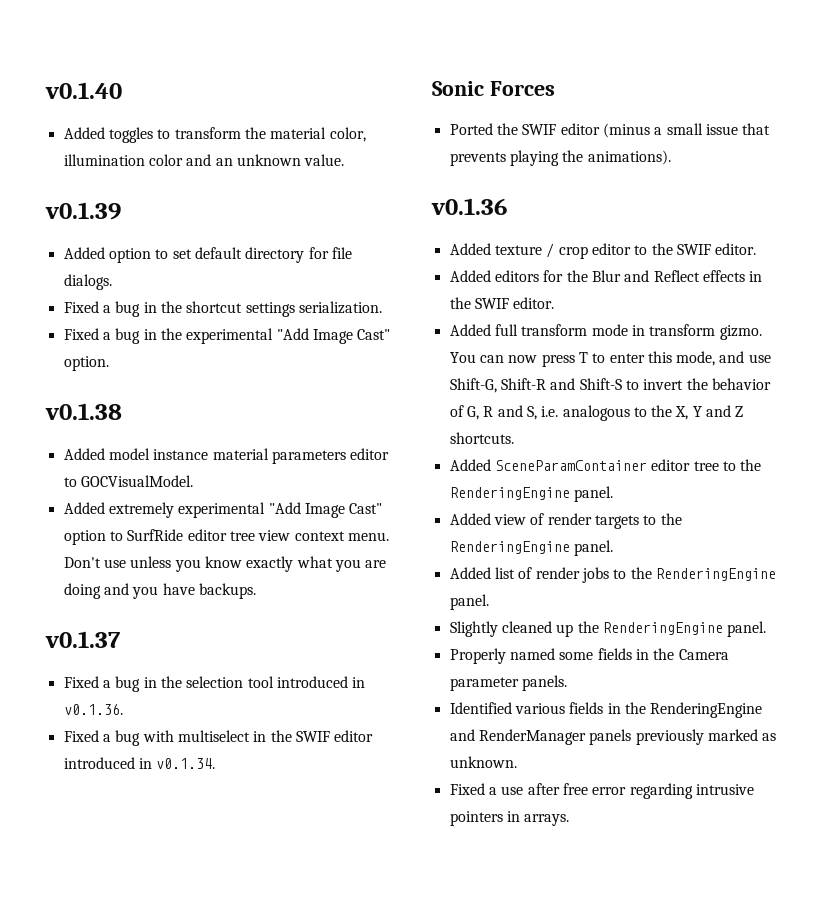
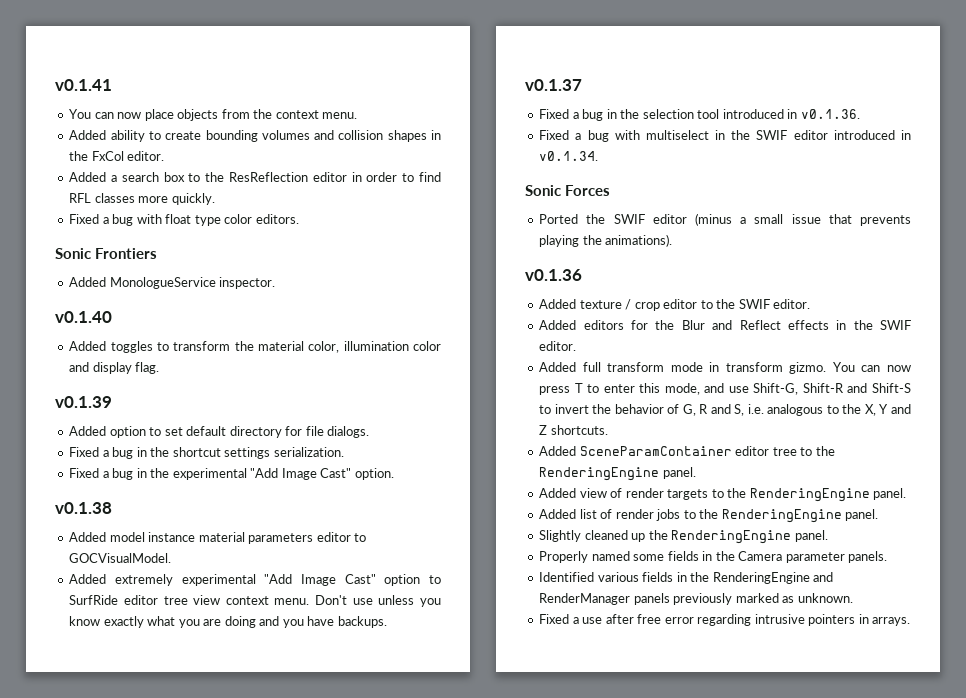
(45, 90) none -> [55,79,112,91] [69,109,358,121] [69,130,442,142] [69,151,165,161] [69,172,442,182] [69,193,215,205] [69,214,299,226] [55,248,158,259] [69,277,276,289] v0.1.41 // You can now place objects from the context menu. // Added ability to create bounding volumes and collision shapes in the FxCol editor. // Added a search box to the ResReflection editor in order to find RFL classes more quickly. // Fixed a bug with float type color editors. // Sonic Frontiers // Added MonologueService inspector. //
[215,154,345,166] an unknown value. -> [92,362,160,374] display flag.

